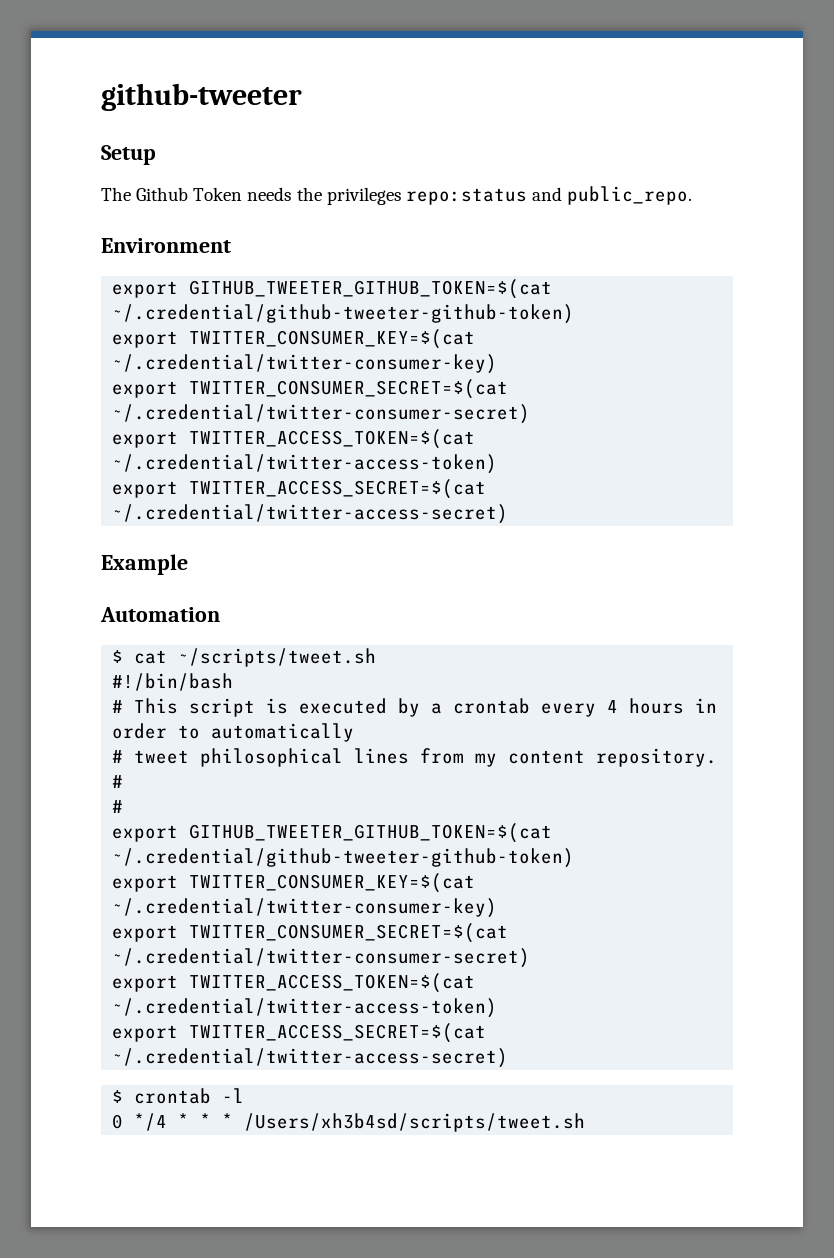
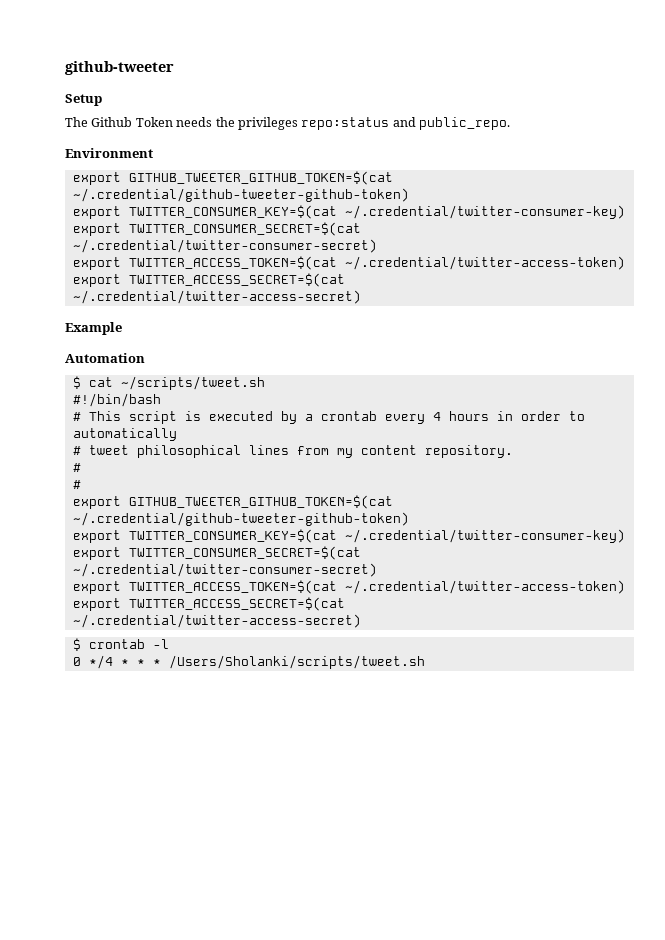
[244,1113,586,1132] /Users/xh3b4sd/scripts/tweet.sh -> [168,655,425,669] /Users/Sholanki/scripts/tweet.sh

